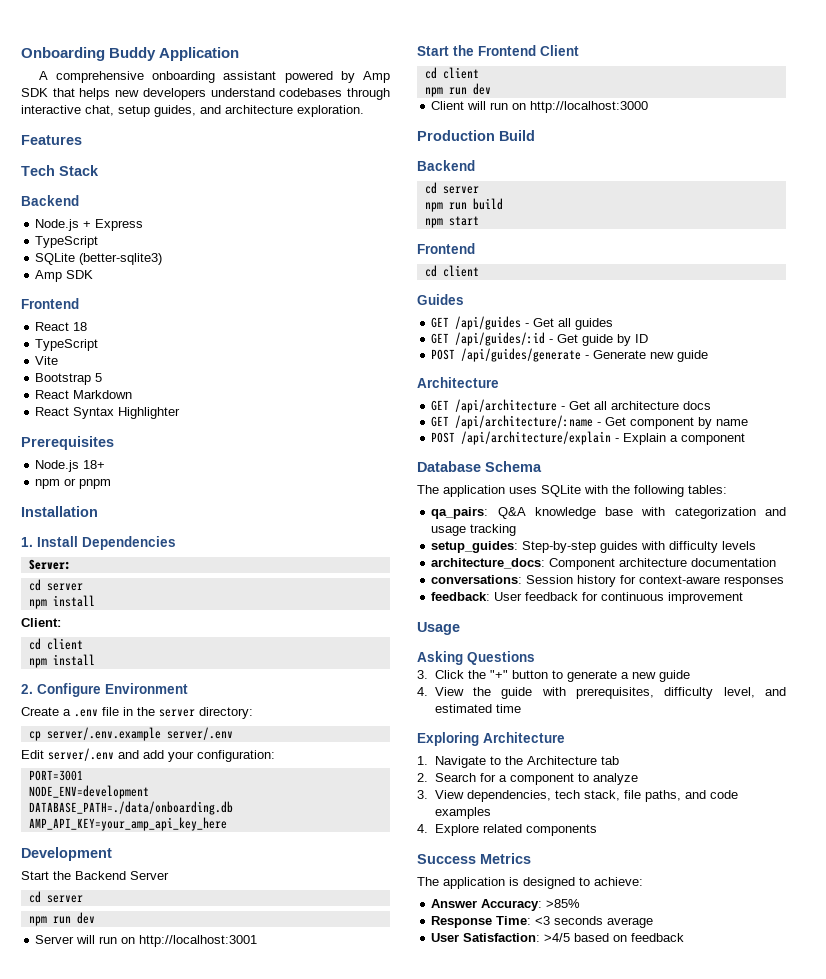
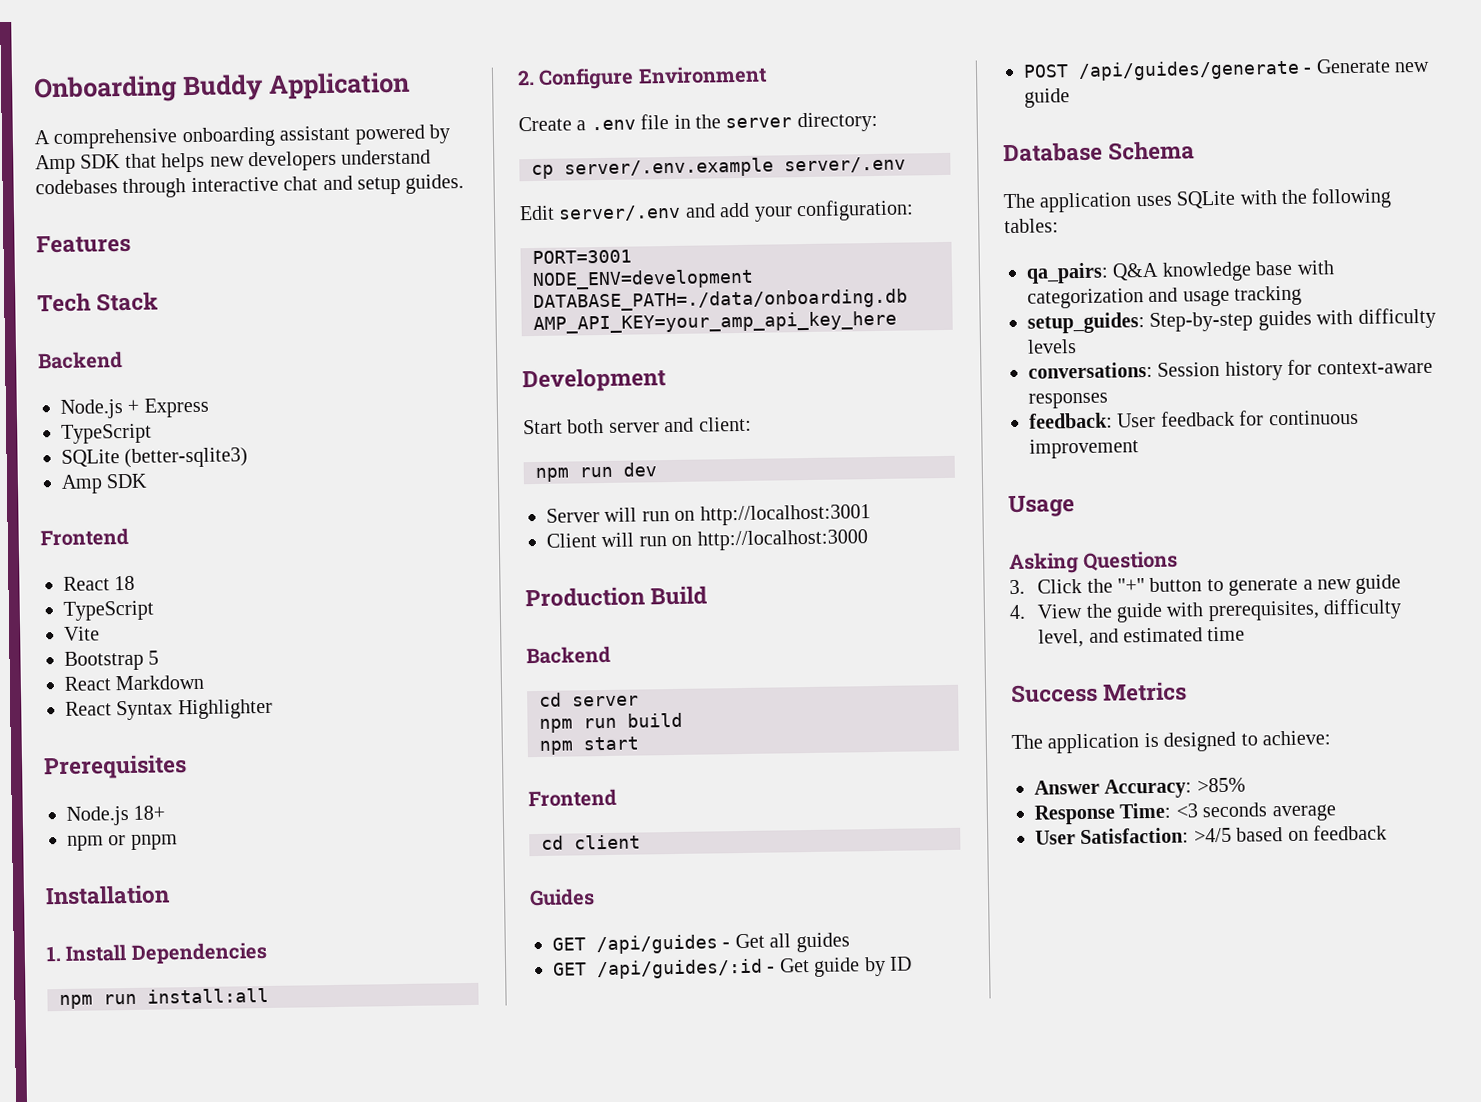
[85,105,364,117] chat, setup guides, and architecture exploration. -> [283,174,465,195] chat and setup guides.
[28,559,71,570] [28,579,83,591] [28,595,95,609] [21,618,61,627] [28,638,83,650] [28,654,95,668] Server: // cd server // npm install // Client: // cd client // npm install -> [59,987,269,1010] npm run install:all
[53,871,169,880] [28,891,83,903] the Backend Server // cd server -> [567,416,752,434] both server and client:
[417,45,579,56] [424,67,479,79] [424,83,491,97] // Start the Frontend Client // cd client // npm run dev -> (871, 515) none
[417,377,499,388] [431,399,712,413] [431,415,749,429] [431,431,746,445] // Architecture // GET /api/architecture - Get all architecture docs // GET /api/architecture/:name - Get component by name // POST /api/architecture/explain - Explain a component -> (1070, 98) none
[431,558,777,570] // architecture_docs: Component architecture documentation -> (1077, 346) none
[417,732,565,746] [417,756,619,768] [417,773,638,785] [417,790,738,802] [434,807,491,819] [417,824,597,836] // Exploring Architecture // 1. Navigate to the Architecture tab // 2. Search for a component to analyze // 3. View dependencies, tech stack, file paths, and code examples // 4. Explore related components -> (1246, 634) none

